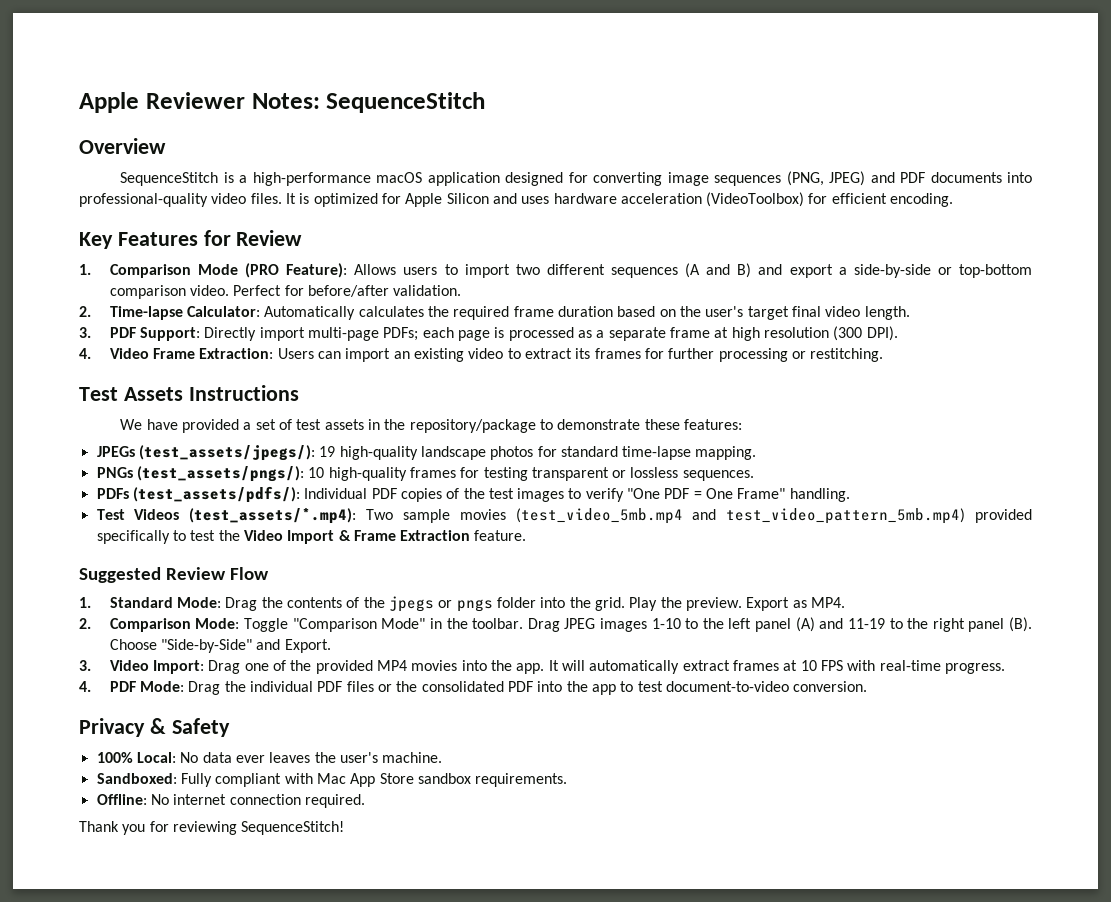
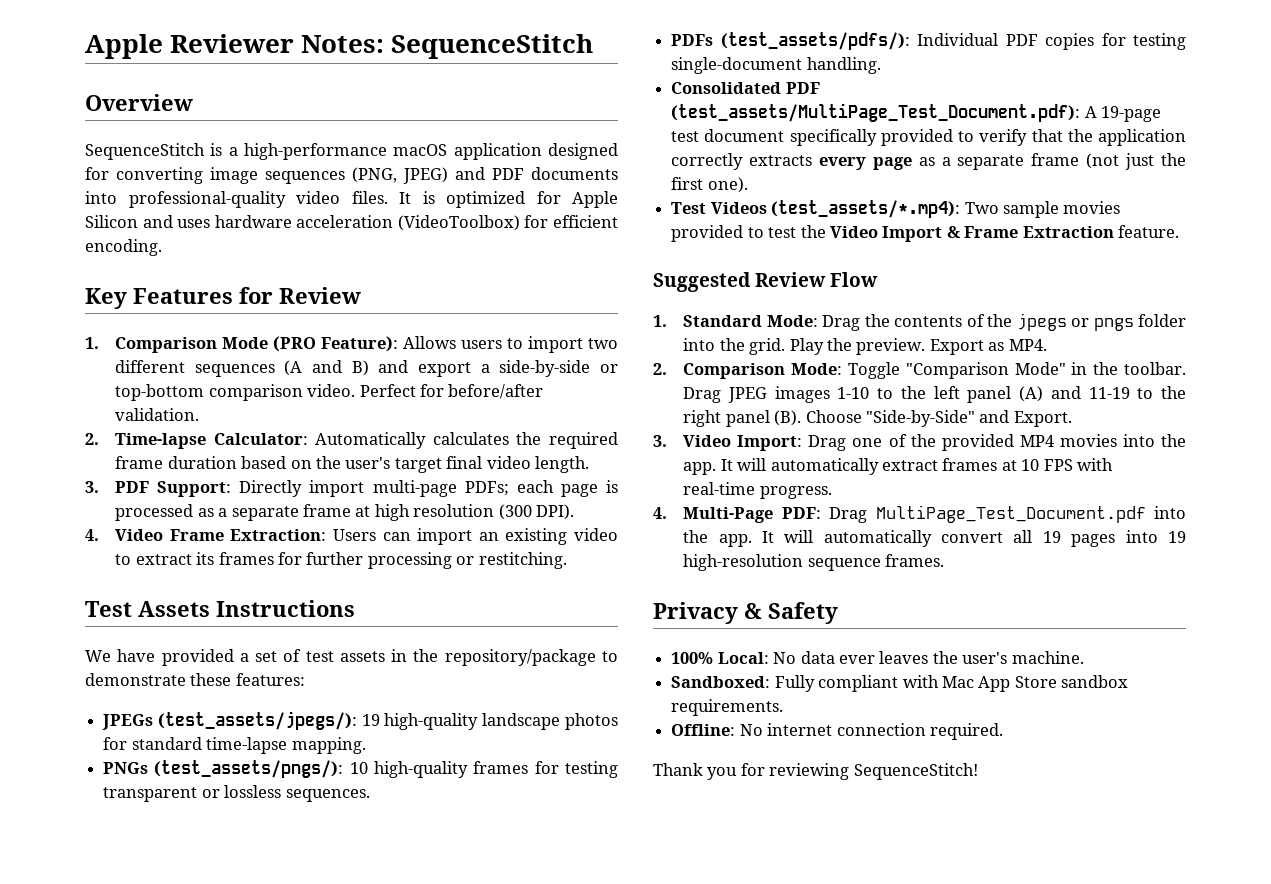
[446,488,850,502] of the test images to verify "One PDF = One Frame" handling. -> [1101,33,1186,50] [671,57,881,74] [671,82,820,94] [671,103,1162,122] [671,129,1186,146] [671,153,1186,170] [671,177,748,193] for testing single-document handling. // Consolidated PDF (test_assets/MultiPage_Test_Document.pdf): A 19-page test document specifically provided to verify that the application correctly extracts every page as a separate frame (not just the first one).
[515,508,1032,524] [96,530,170,544] (test_video_5mb.mp4 and test_video_pattern_5mb.mp4) provided specifically -> [671,225,744,242] provided
[109,681,868,695] PDF Mode: Drag the individual PDF files or the consolidated PDF into the app to test document-to-video conversion. -> [683,505,1186,523] [683,530,1186,547] [683,554,945,571] Multi-Page PDF: Drag MultiPage_Test_Document.pdf into the app. It will automatically convert all 19 pages into 19 high-resolution sequence frames.

